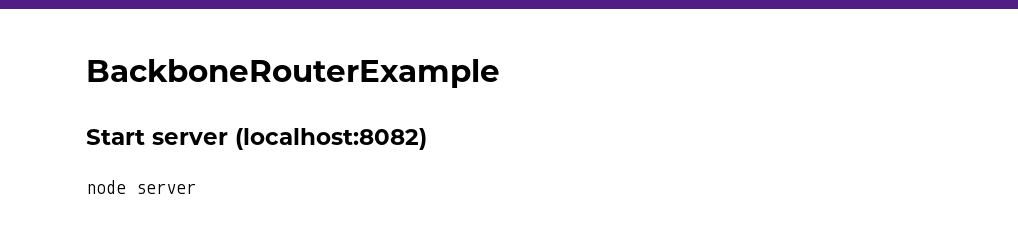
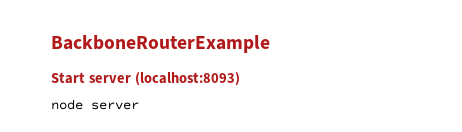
[235,128,427,150] (localhost:8082) -> [134,72,240,86] (localhost:8093)

